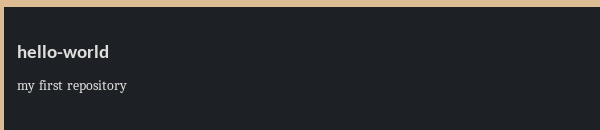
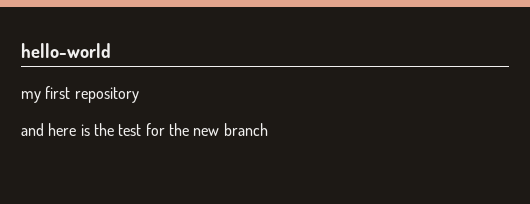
(127, 86) none -> [21,123,268,136] // and here is the test for the new branch

